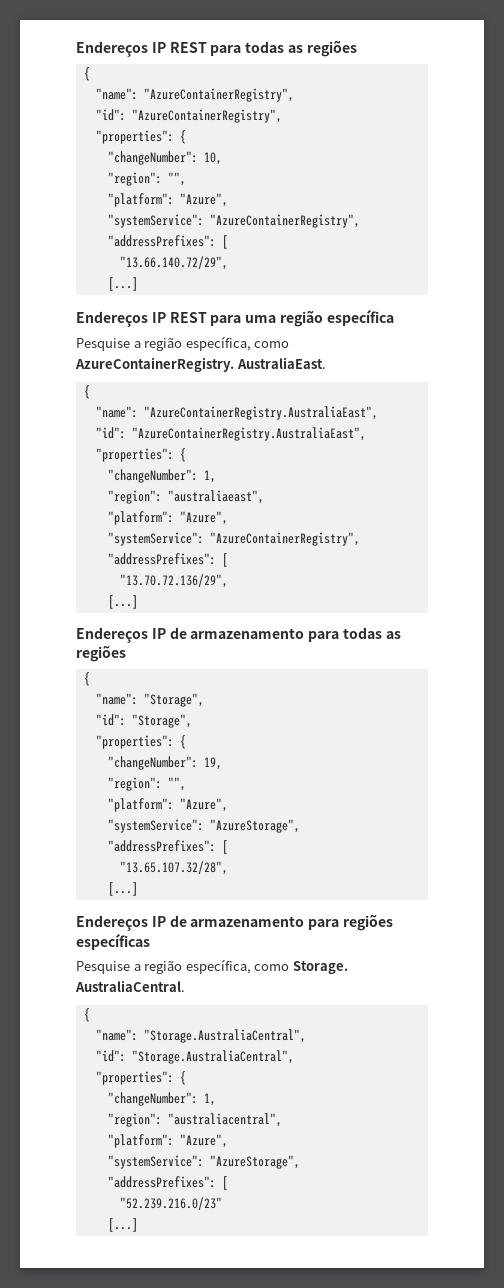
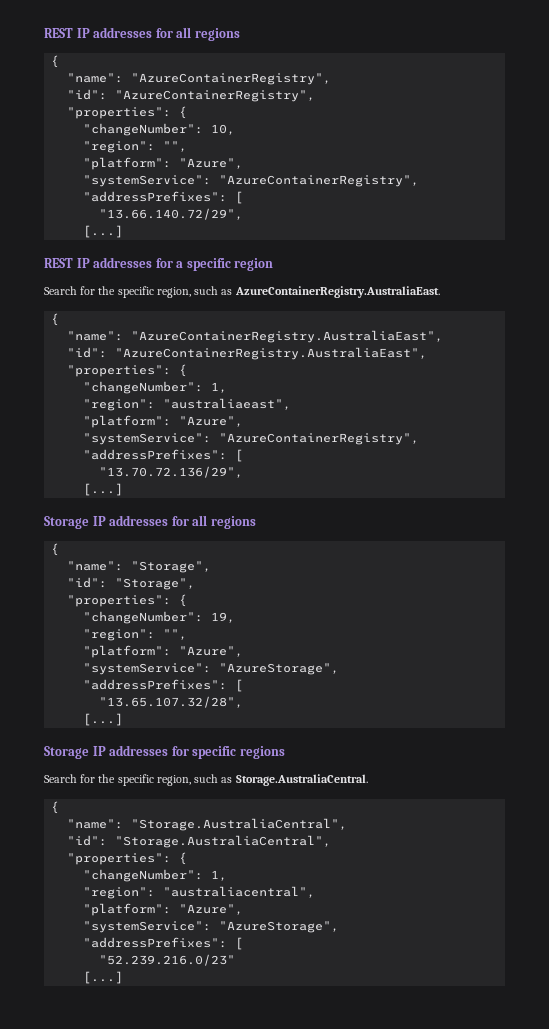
[76,40,357,57] Endereços IP REST para todas as regiões -> [44,27,240,41] REST IP addresses for all regions
[76,309,394,327] [76,336,290,351] [75,357,326,372] Endereços IP REST para uma região específica // Pesquise a região específica, como AzureContainerRegistry. AustraliaEast. -> [44,257,274,271] [44,286,440,298] REST IP addresses for a specific region // Search for the specific region, such as AzureContainerRegistry.AustraliaEast.
[76,627,401,643] [76,645,126,662] Endereços IP de armazenamento para todas as regiões -> [44,515,256,529] Storage IP addresses for all regions
[76,914,393,931] [76,933,150,950] [76,959,348,974] [75,980,185,992] Endereços IP de armazenamento para regiões específicas // Pesquise a região específica, como Storage. AustraliaCentral. -> [44,745,285,759] [44,774,368,786] Storage IP addresses for specific regions // Search for the specific region, such as Storage.AustraliaCentral.

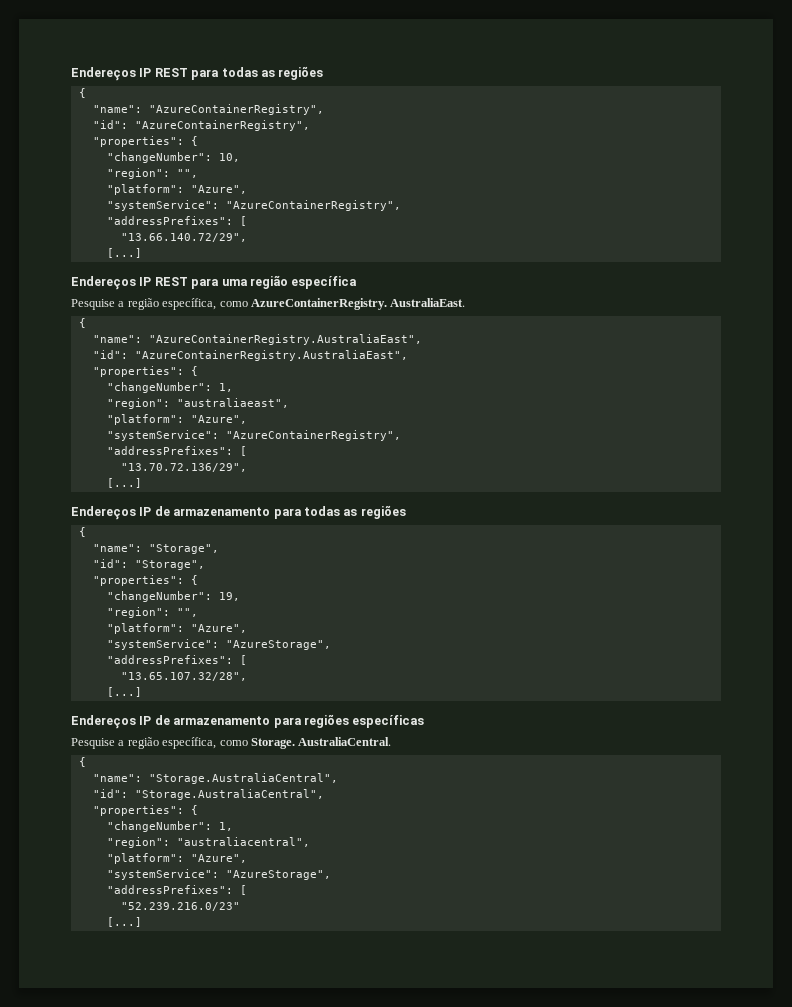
[44,27,240,41] REST IP addresses for all regions -> [71,66,324,81] Endereços IP REST para todas as regiões
[44,257,274,271] [44,286,440,298] REST IP addresses for a specific region // Search for the specific region, such as AzureContainerRegistry.AustraliaEast. -> [71,275,358,290] [71,298,466,310] Endereços IP REST para uma região específica // Pesquise a região específica, como AzureContainerRegistry. AustraliaEast.
[44,515,256,529] Storage IP addresses for all regions -> [71,505,406,520] Endereços IP de armazenamento para todas as regiões
[44,745,285,759] [44,774,368,786] Storage IP addresses for specific regions // Search for the specific region, such as Storage.AustraliaCentral. -> [71,714,425,729] [71,737,392,749] Endereços IP de armazenamento para regiões específicas // Pesquise a região específica, como Storage. AustraliaCentral.

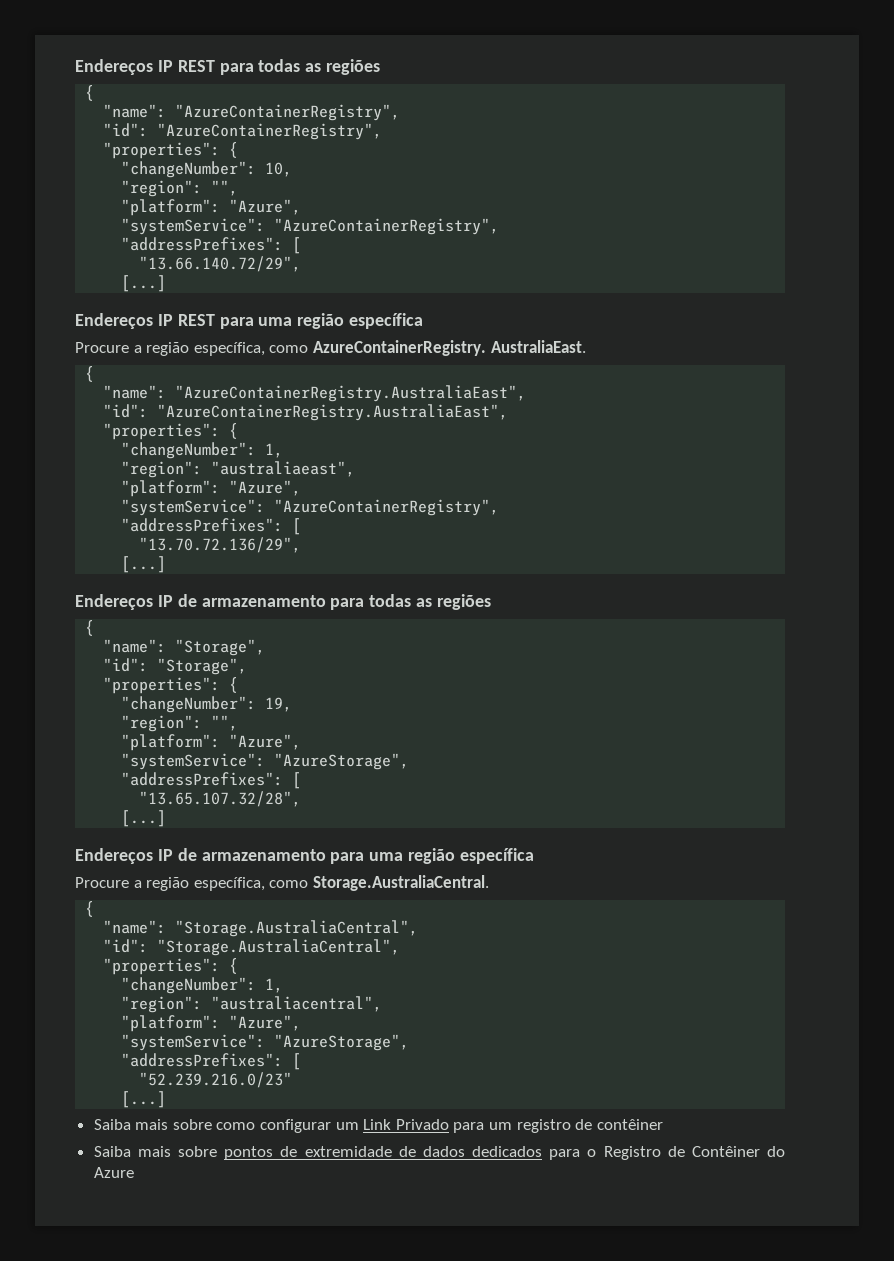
[71,299,115,310] Pesquise -> [75,342,129,353] Procure
[303,714,425,728] [71,737,392,749] regiões específicas // Pesquise a região específica, como Storage. AustraliaCentral. -> [369,848,535,864] [75,875,489,891] uma região específica // Procure a região específica, como Storage.AustraliaCentral.
(142, 922) none -> [93,1119,663,1133] [93,1146,785,1160] [93,1167,134,1178] // Saiba mais sobre como configurar um Link Privado para um registro de contêiner // Saiba mais sobre pontos de extremidade de dados dedicados para o Registro de Contêiner do Azure

